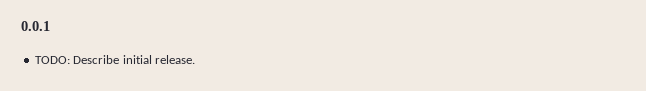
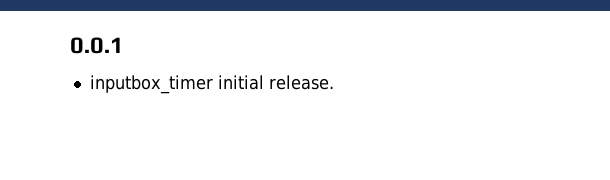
[34,55,120,64] TODO: Describe -> [89,75,213,94] inputbox_timer

